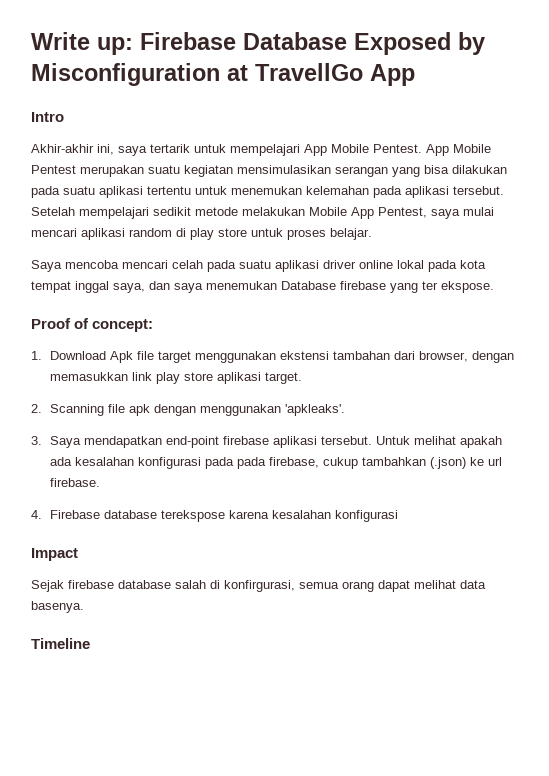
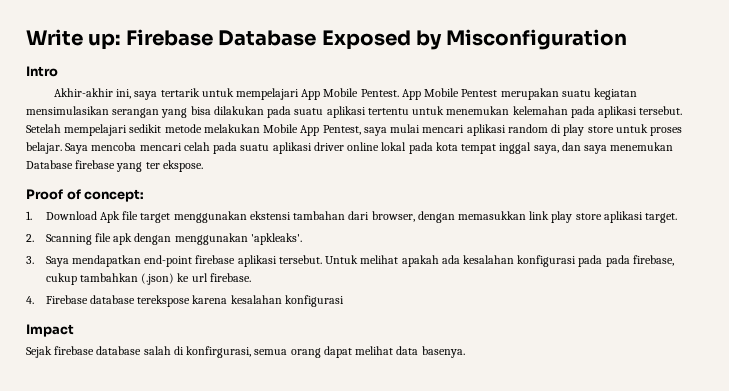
[227,63,415,86] at TravellGo App -> (628, 39) none
(372, 234) // -> (62, 148) none
[31,638,90,649] // Timeline -> (465, 352) none

